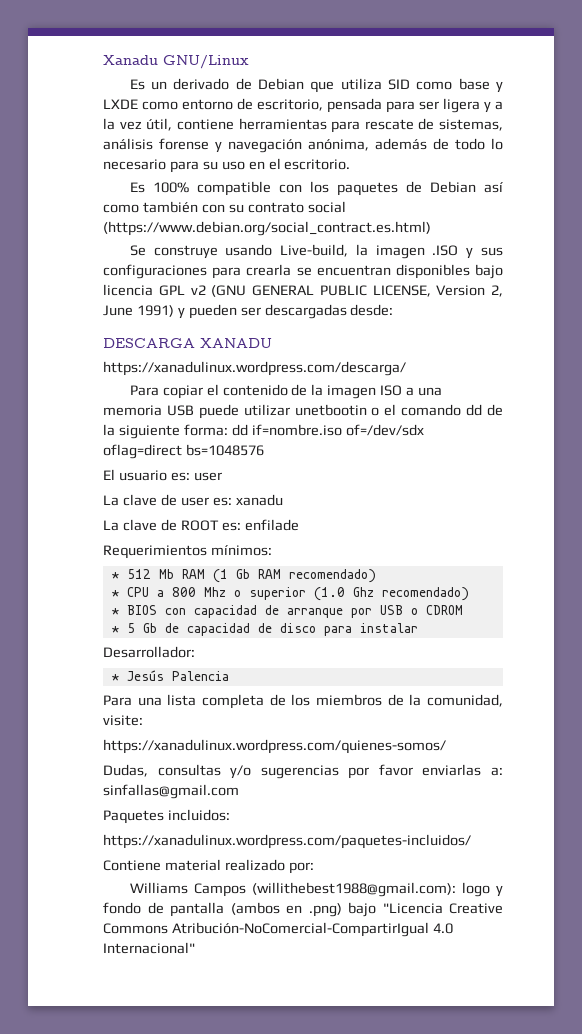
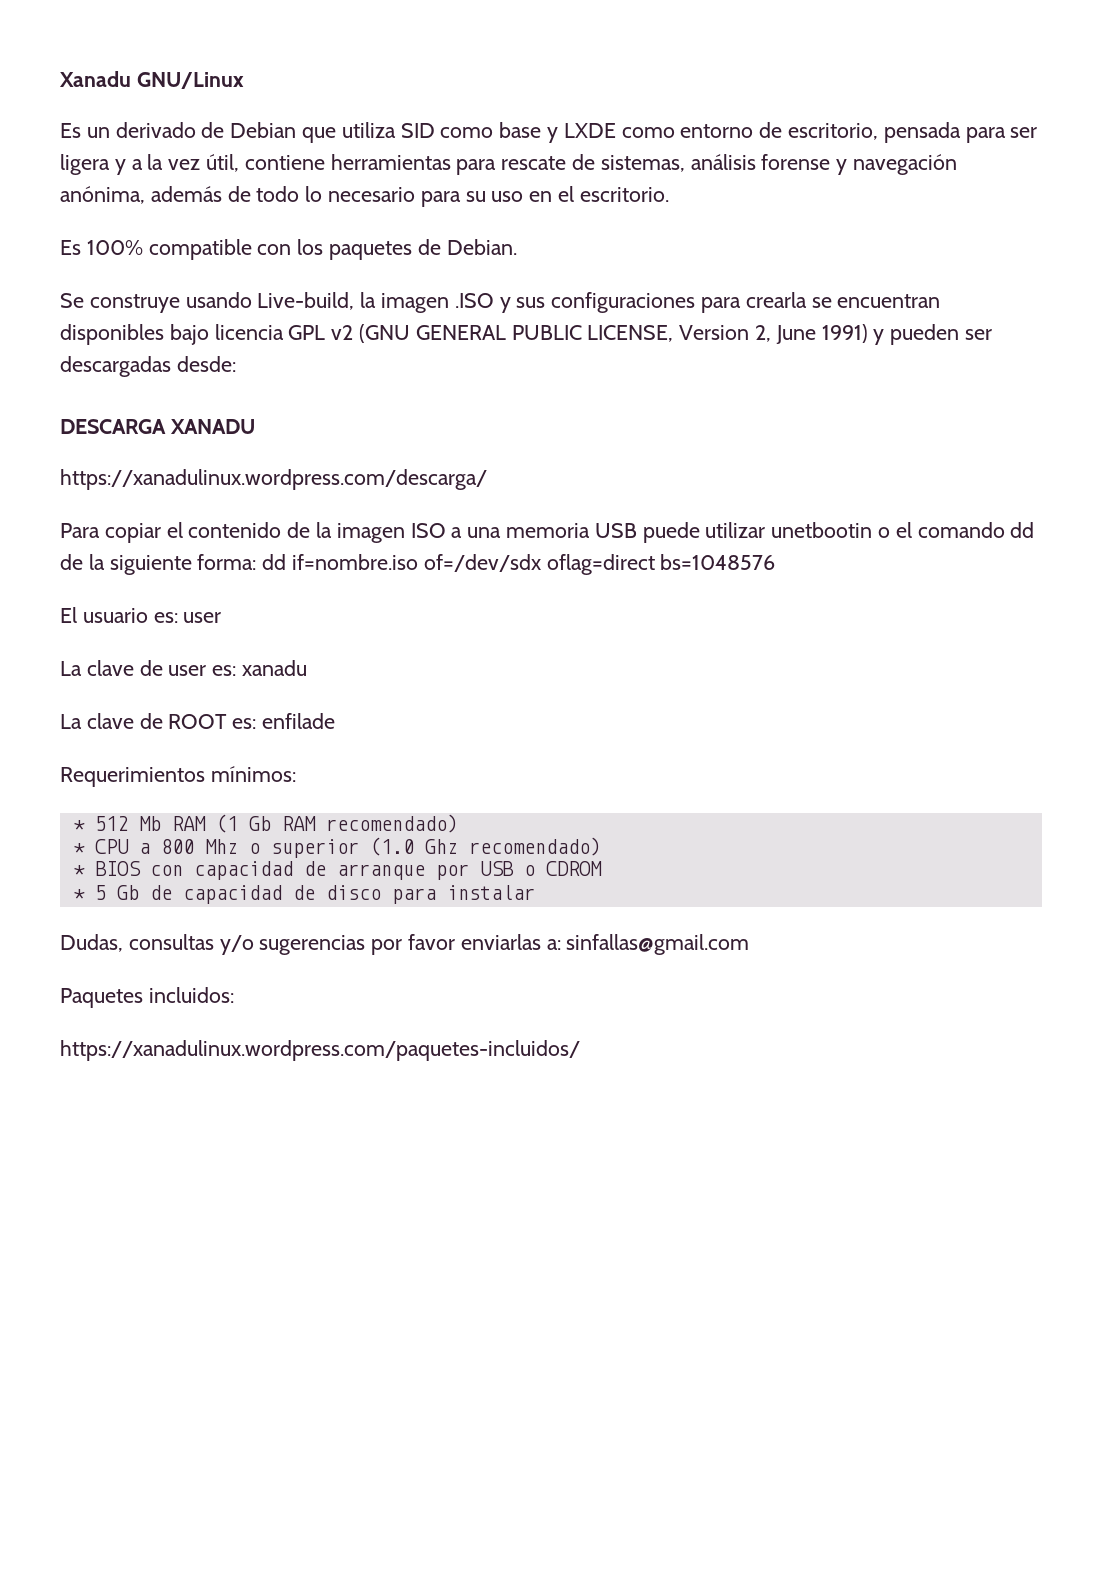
[429,181,504,193] [103,201,346,213] [103,221,431,236] Debian así como también con su contrato social (https://www.debian.org/social_contract.es.html) -> [446,239,517,255] Debian.
[103,646,195,658] [111,670,229,681] [103,694,504,709] [103,715,143,726] [103,739,446,754] // Desarrollador: // * Jesús Palencia // Para una lista completa de los miembros de la comunidad, visite: // https://xanadulinux.wordpress.com/quienes-somos/ -> (535, 892) none
[103,859,314,874] [129,882,503,897] [103,902,503,917] [103,922,453,937] [103,942,195,954] // Contiene material realizado por: // Williams Campos (willithebest1988@gmail.com): logo y fondo de pantalla (ambos en .png) bajo "Licencia Creative Commons Atribución-NoComercial-CompartirIgual 4.0 Internacional" -> (580, 1050) none

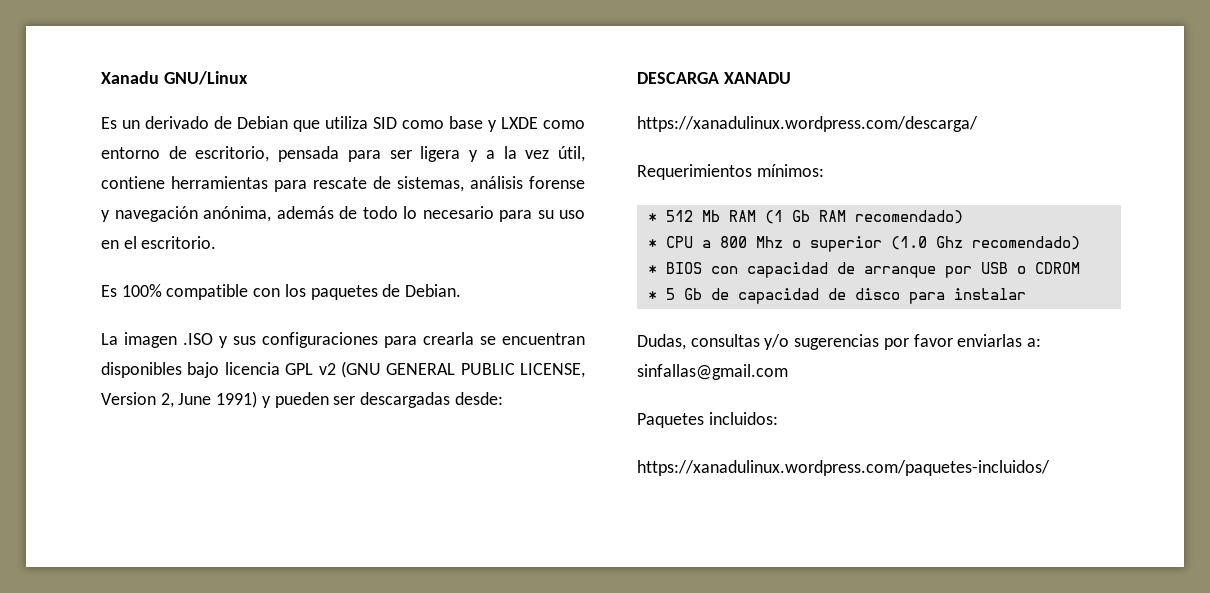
[60,292,377,313] Se construye usando Live-build, la -> [101,333,118,345] La
[60,522,1035,543] [60,554,776,575] [60,607,222,623] [60,660,308,676] [60,713,336,729] // Para copiar el contenido de la imagen ISO a una memoria USB puede utilizar unetbootin o el comando dd de la siguiente forma: dd if=nombre.iso of=/dev/sdx oflag=direct bs=1048576 // El usuario es: user // La clave de user es: xanadu // La clave de ROOT es: enfilade -> (978, 124) none

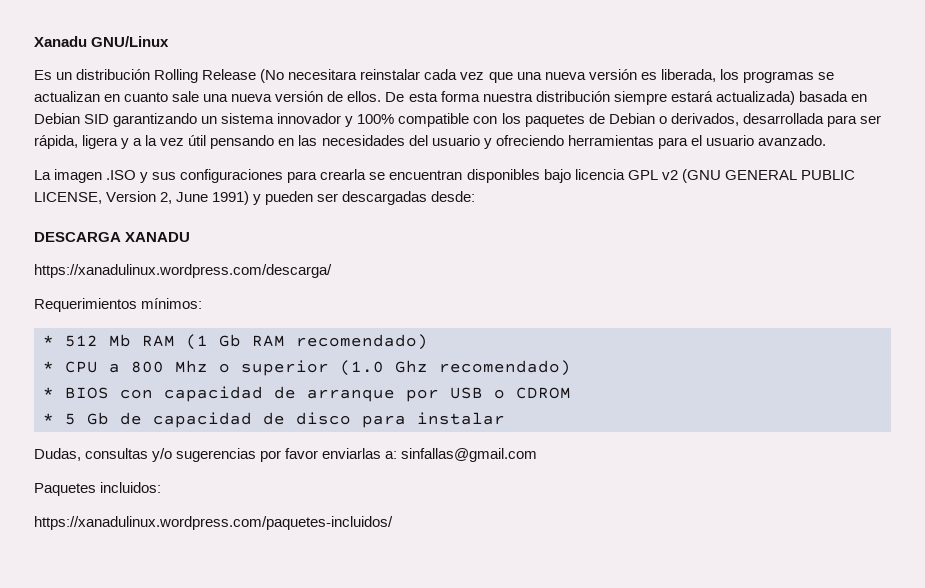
[145,116,585,132] [101,146,586,162] [101,176,585,192] [101,206,585,222] [101,236,217,249] [101,285,117,297] derivado de Debian que utiliza SID como base y LXDE como entorno de escritorio, pensada para ser ligera y a la vez útil, contiene herramientas para rescate de sistemas, análisis forense y navegación anónima, además de todo lo necesario para su uso en el escritorio. // Es -> [76,69,834,83] [34,91,867,105] [34,113,354,127] distribución Rolling Release (No necesitara reinstalar cada vez que una nueva versión es liberada, los programas se actualizan en cuanto sale una nueva versión de ellos. De esta forma nuestra distribución siempre estará actualizada) basada en Debian SID garantizando un sistema innovador y
[405,284,462,297] Debian. -> [608,113,881,127] [34,135,826,149] Debian o derivados, desarrollada para ser rápida, ligera y a la vez útil pensando en las necesidades del usuario y ofreciendo herramientas para el usuario avanzado.

